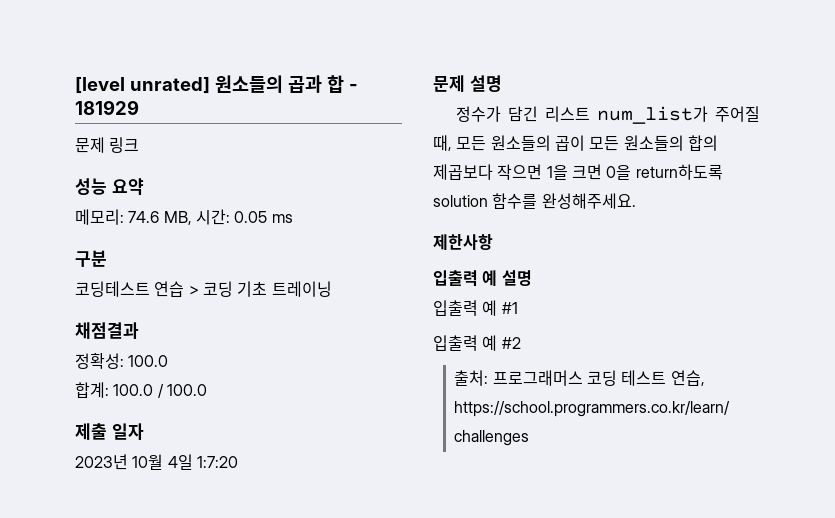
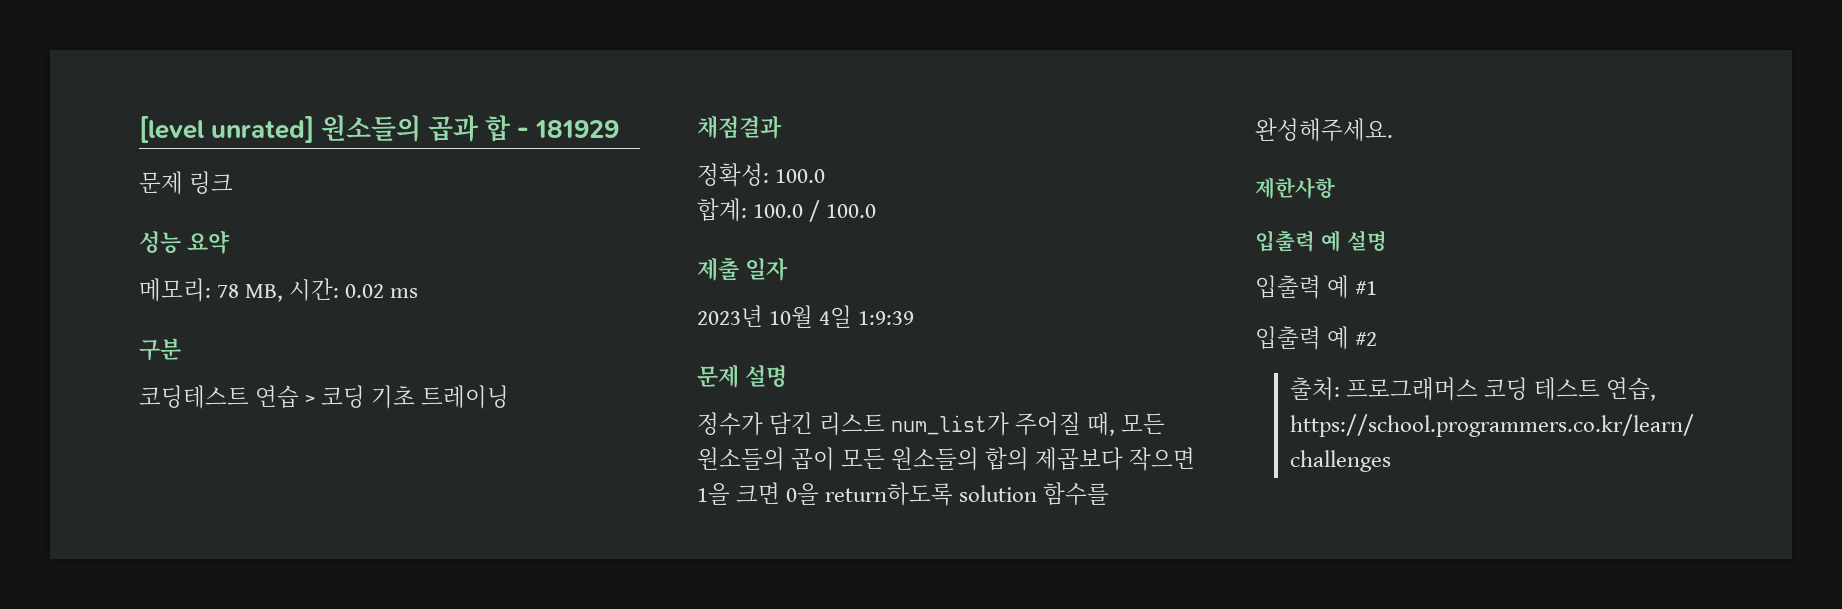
[128,211,160,223] 74.6 -> [217,284,240,298] 78
[234,211,268,223] 0.05 -> [345,284,385,298] 0.02
[196,456,238,468] 1:7:20 -> [858,311,915,325] 1:9:39

